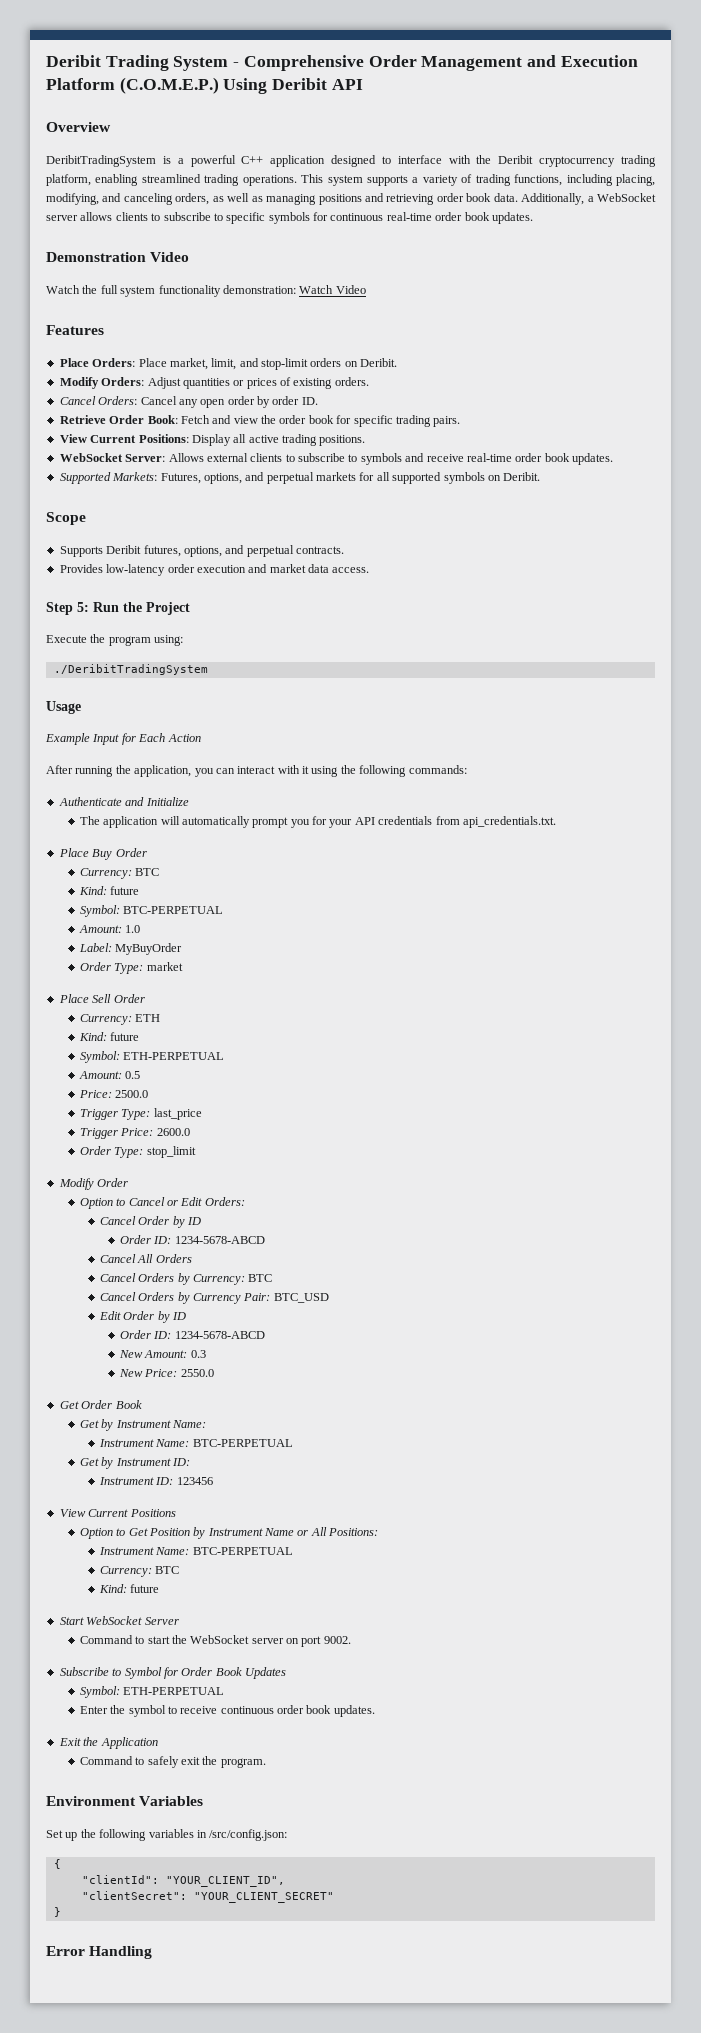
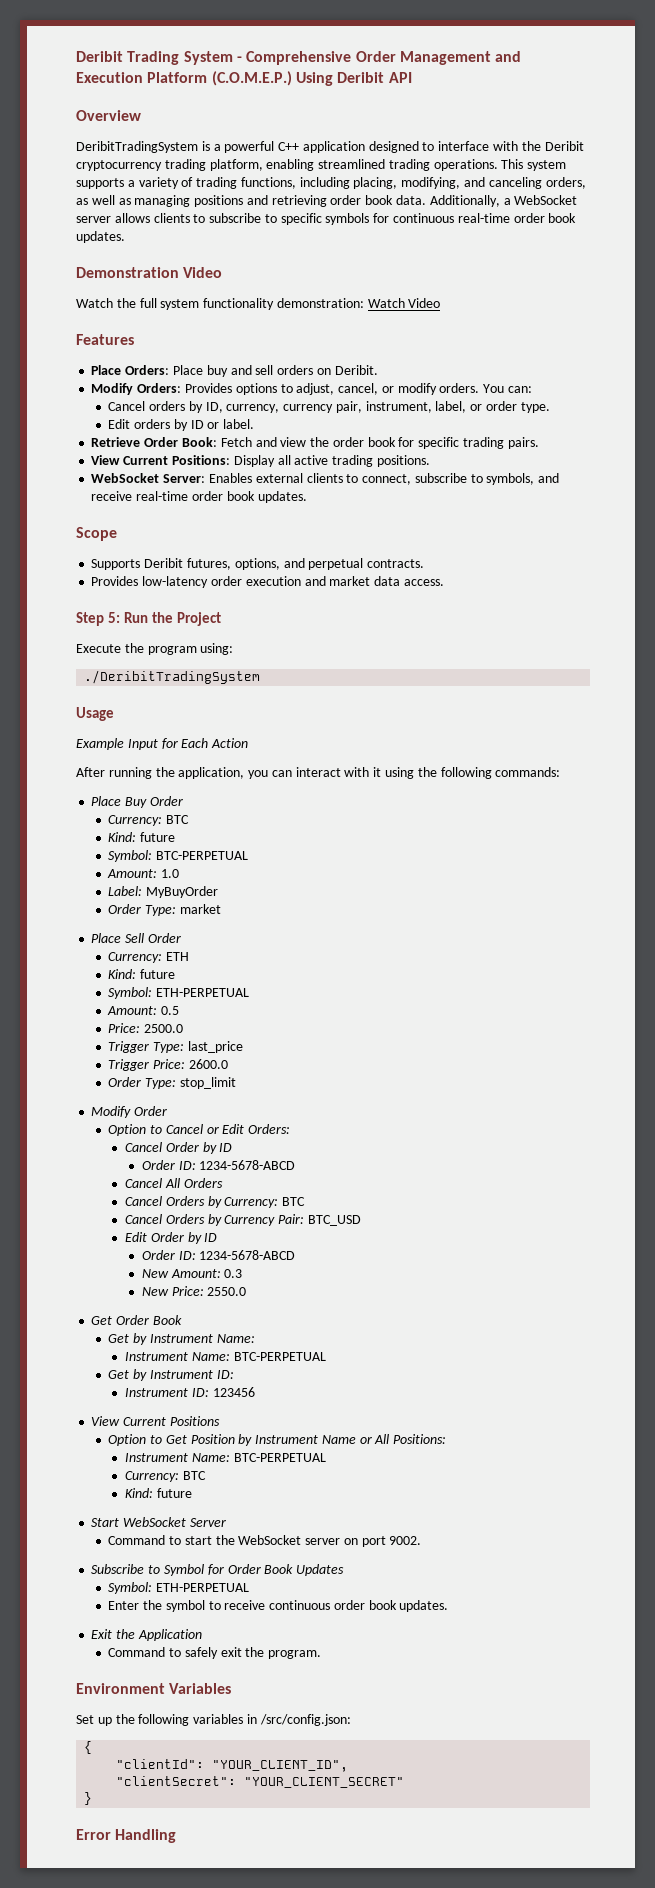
[169,358,308,370] market, limit, and stop-limit -> [206,365,274,377] buy and sell
[147,377,333,389] Adjust quantities or prices of existing -> [184,383,437,395] Provides options to adjust, cancel, or modify
[59,396,318,408] // Cancel Orders: Cancel any open order by order ID. -> [483,384,532,393] [108,401,550,413] [108,419,255,431] You can: // Cancel orders by ID, currency, currency pair, instrument, label, or order type. // Edit orders by ID or label.
[168,453,204,462] Allows -> [208,473,252,483] Enables
[298,453,402,465] subscribe to symbols -> [362,473,535,485] connect, subscribe to symbols,
[59,472,541,484] // Supported Markets: Futures, options, and perpetual markets for all supported symbols on Deribit. -> (307, 497) none
[58,797,189,806] [79,816,556,828] // Authenticate and Initialize // The application will automatically prompt you for your API credentials from api_credentials.txt. -> (561, 772) none

